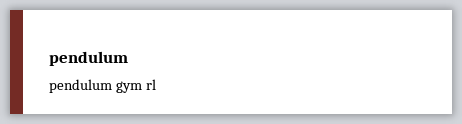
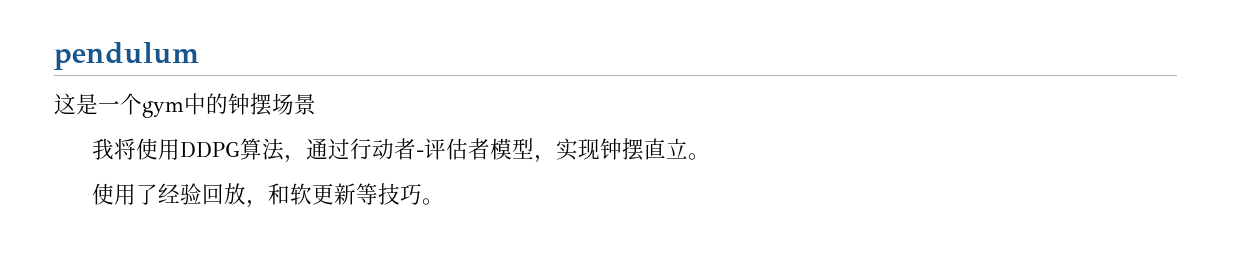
[49,79,156,93] pendulum gym rl -> [54,93,316,118] [92,138,711,163] [92,183,445,208] 这是一个gym中的钟摆场景 // 我将使用DDPG算法，通过行动者-评估者模型，实现钟摆直立。 // 使用了经验回放，和软更新等技巧。

